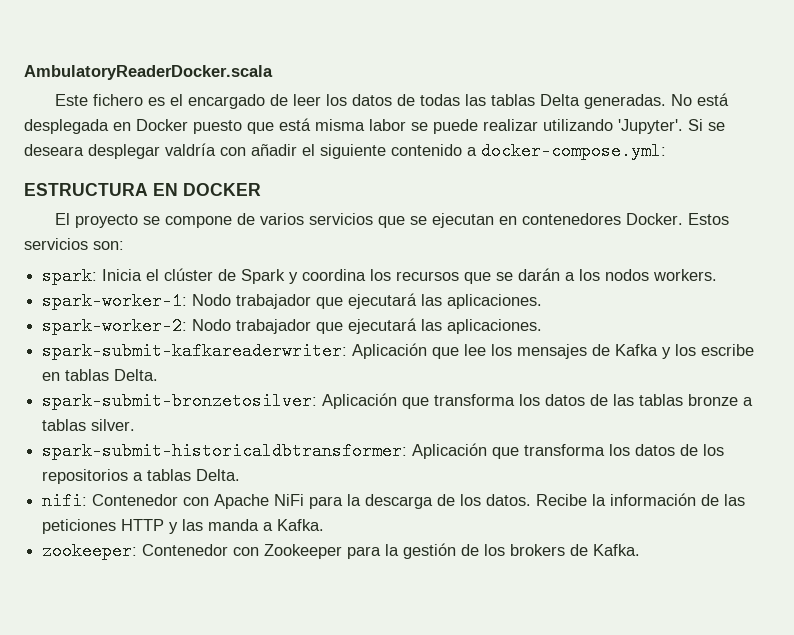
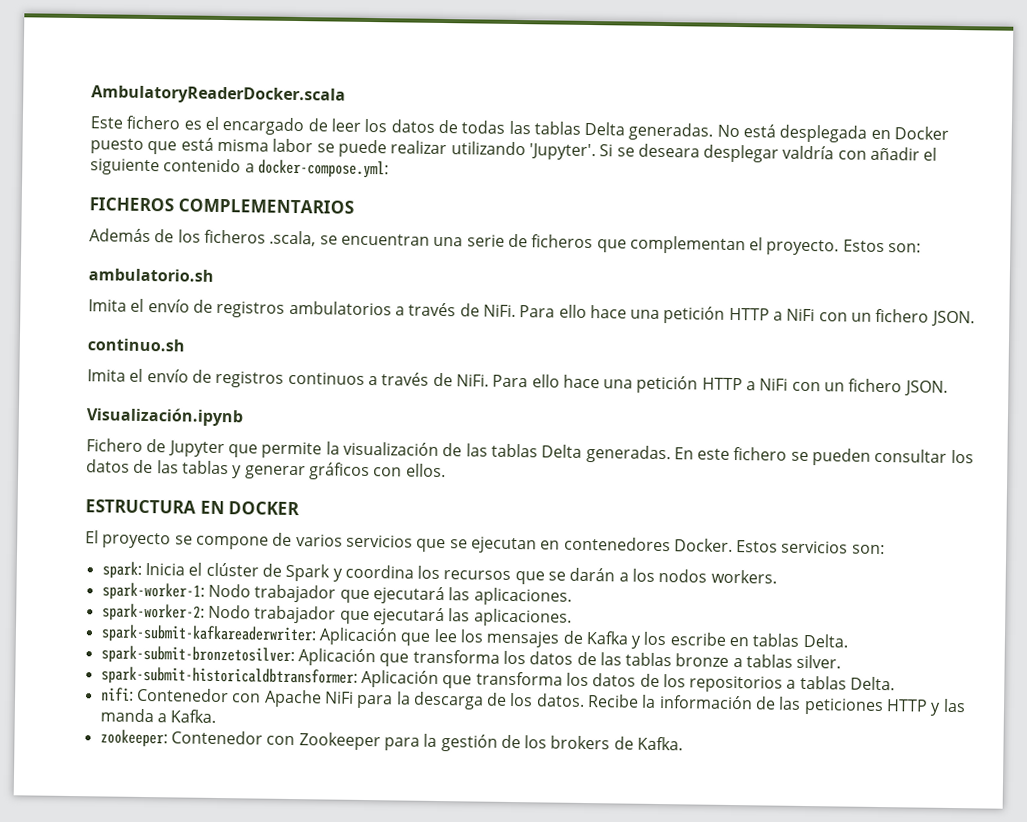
(666, 151) none -> [89,197,354,214] [89,228,922,256] [88,268,214,282] [88,298,975,327] [87,338,185,352] [87,368,948,396] [86,407,243,427] [86,438,974,466] [86,459,446,481] // FICHEROS COMPLEMENTARIOS // Además de los ficheros .scala, se encuentran una serie de ficheros que complementan el proyecto. Estos son: // ambulatorio.sh // Imita el envío de registros ambulatorios a través de NiFi. Para ello hace una petición HTTP a NiFi con un fichero JSON. // continuo.sh // Imita el envío de registros continuos a través de NiFi. Para ello hace una petición HTTP a NiFi con un fichero JSON. // Visualización.ipynb // Fichero de Jupyter que permite la visualización de las tablas Delta generadas. En este fichero se pueden consultar los datos de las tablas y generar gráficos con ellos.

